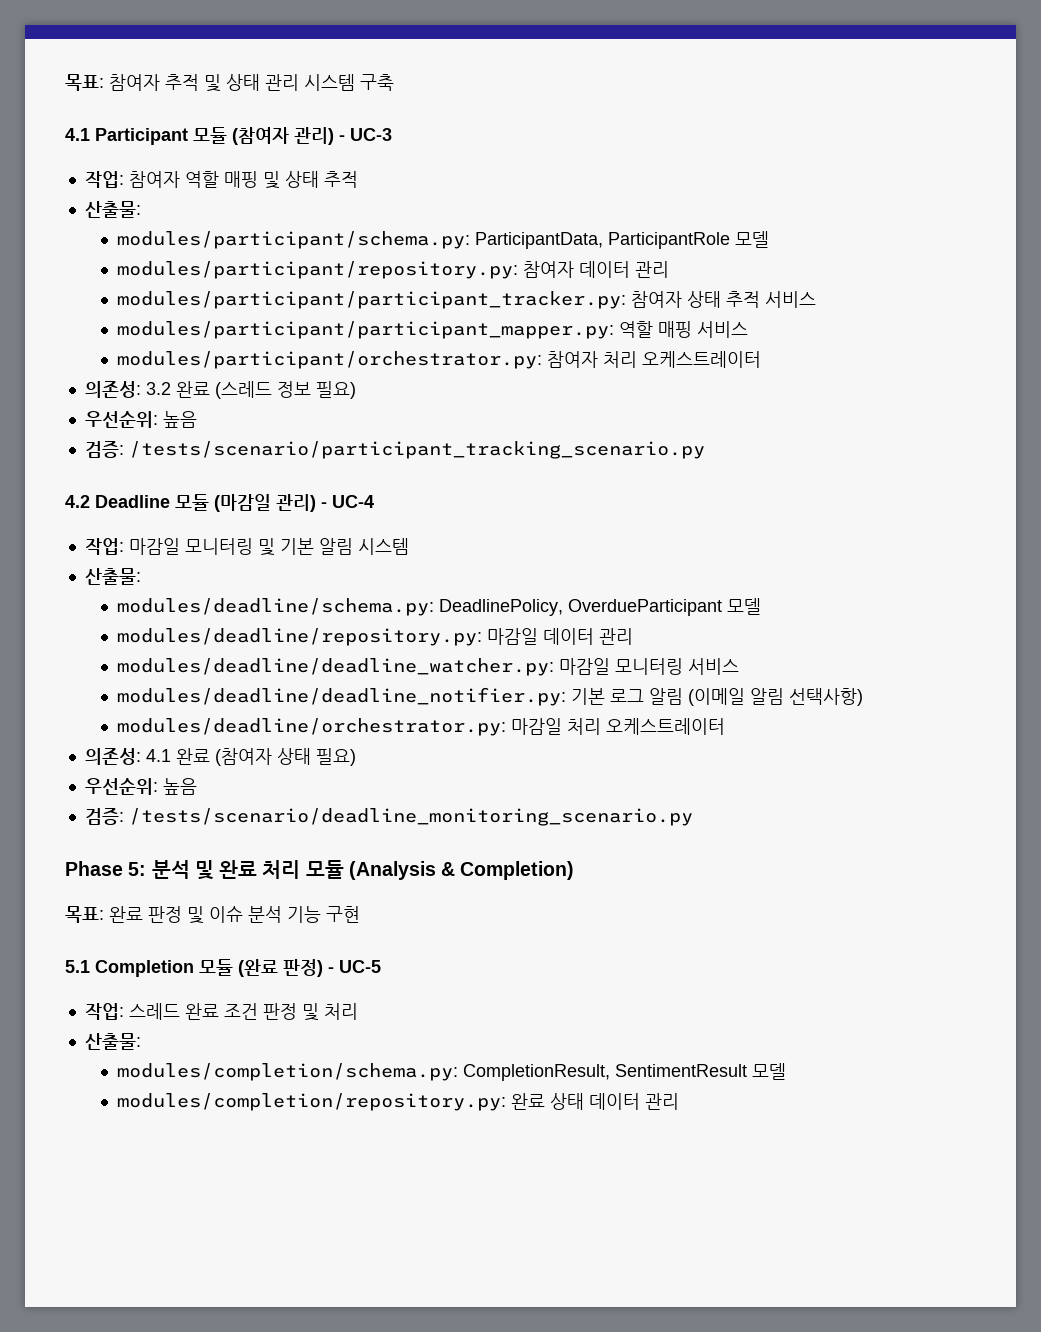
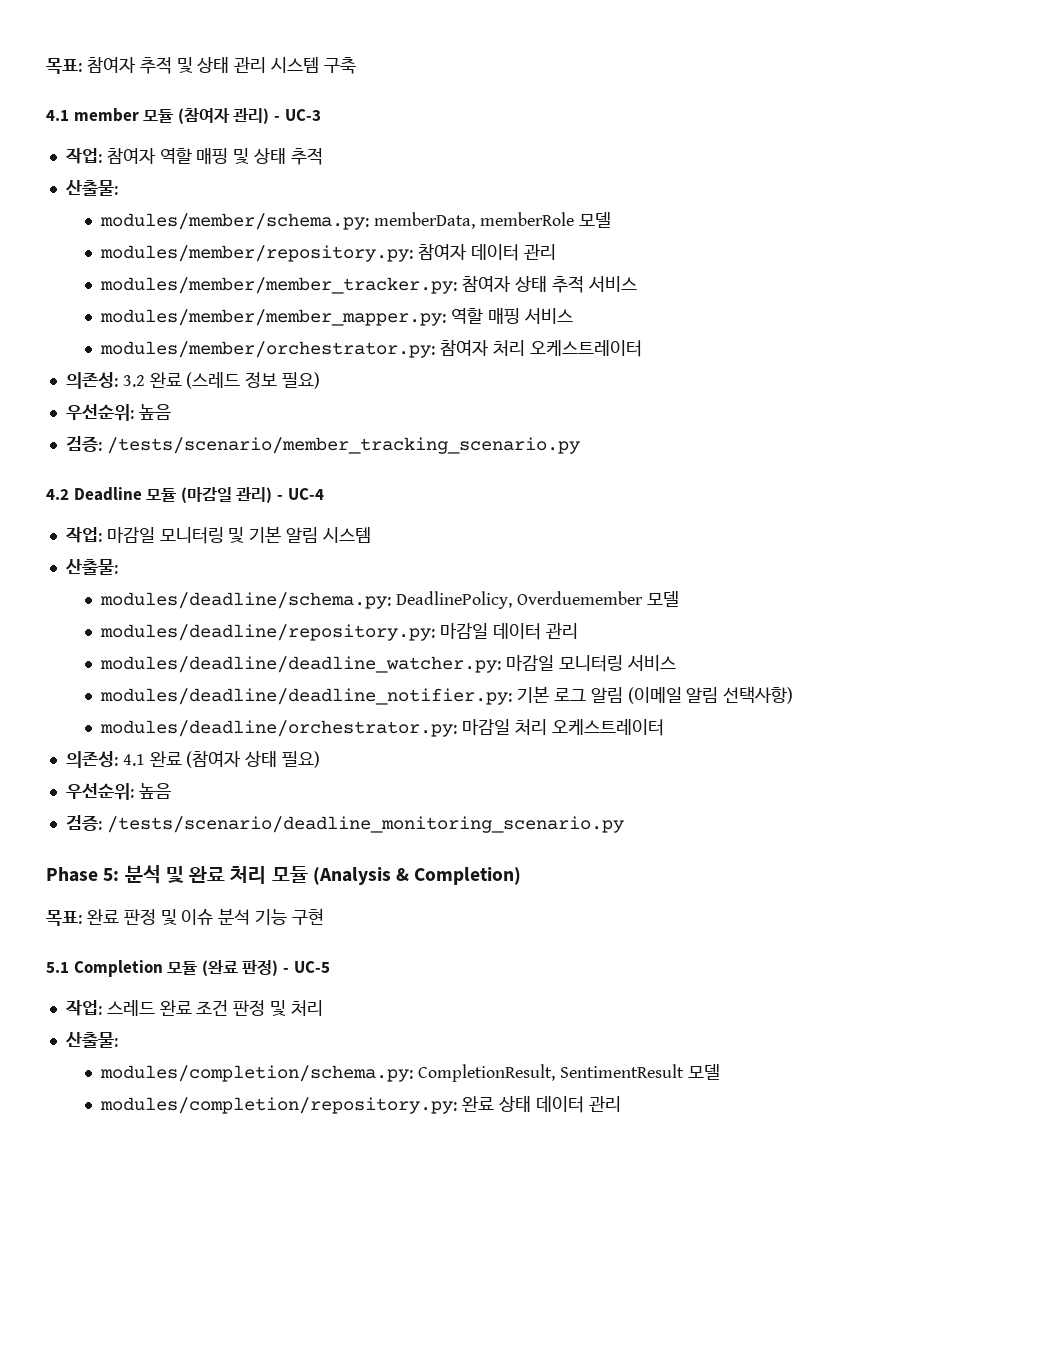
[95,128,188,145] Participant -> [73,108,139,122] member
[117,231,770,249] [117,261,519,279] modules/participant/schema.py: ParticipantData, ParticipantRole 모델 // modules/participant/repository.py: -> [100,212,611,230] [100,245,414,262] modules/member/schema.py: memberData, memberRole 모델 // modules/member/repository.py:
[117,291,627,309] modules/participant/participant_tracker.py: -> [100,277,458,294] modules/member/member_tracker.py:
[117,321,615,339] modules/participant/participant_mapper.py: -> [100,309,447,326] modules/member/member_mapper.py:
[117,351,543,369] modules/participant/orchestrator.py: -> [100,341,436,358] modules/member/orchestrator.py:
[128,441,705,459] /tests/scenario/participant_tracking_scenario.py -> [106,437,580,454] /tests/scenario/member_tracking_scenario.py
[568,599,723,616] OverdueParticipant -> [516,591,643,605] Overduemember

